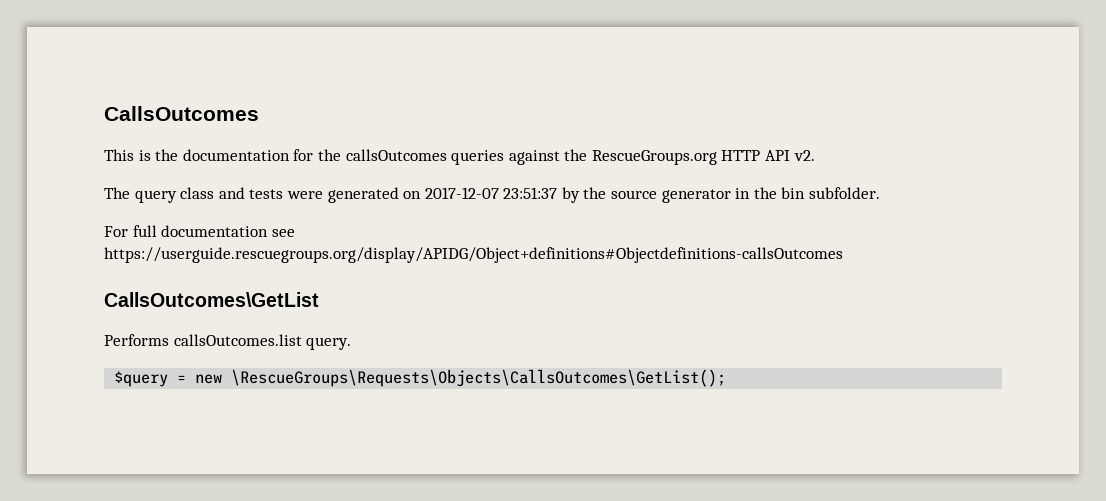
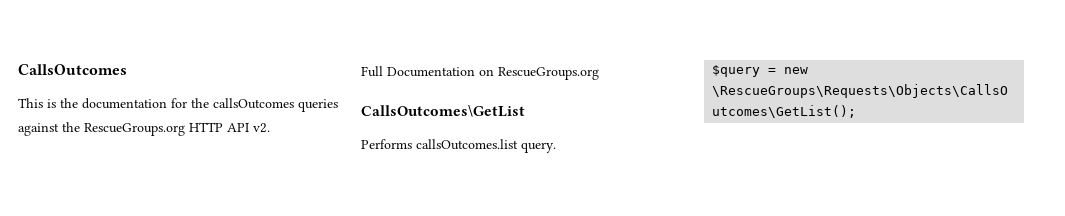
[104,187,881,203] [104,225,295,237] [104,247,843,263] The query class and tests were generated on 2017-12-07 23:51:37 by the source generator in the bin subfolder. // For full documentation see https://userguide.rescuegroups.org/display/APIDG/Object+definitions#Objectdefinitions-callsOutcomes -> [361,66,599,80] Full Documentation on RescueGroups.org

